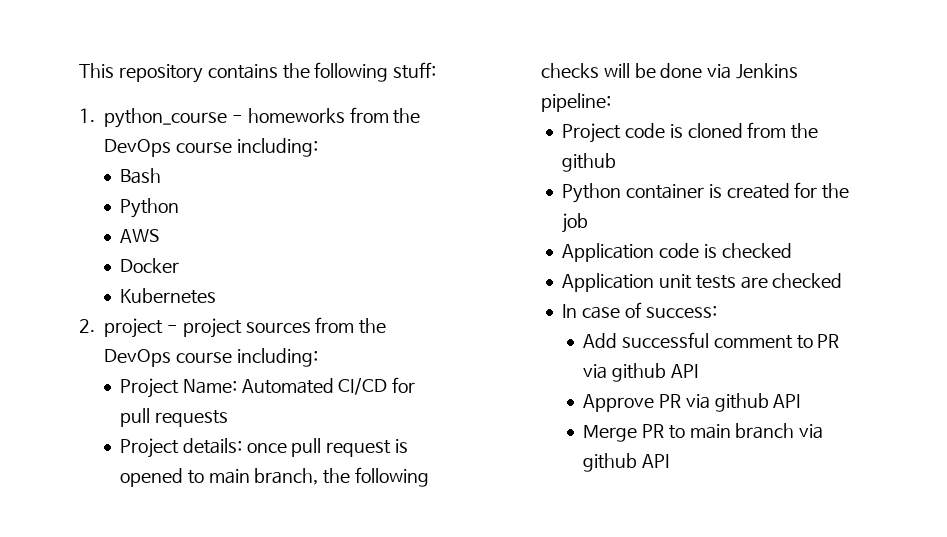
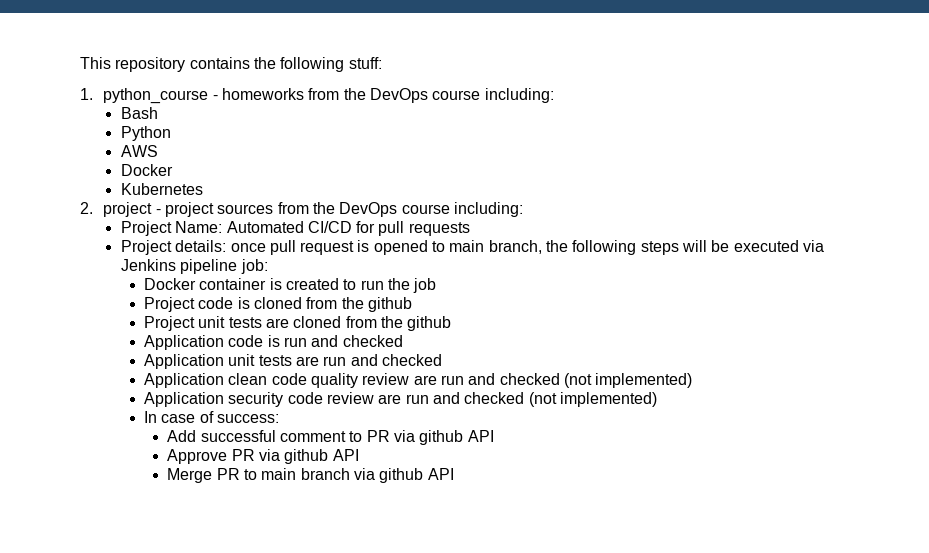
[540,63,599,78] checks -> [640,241,679,255] steps
[660,63,703,78] done -> [733,240,799,252] executed
[540,93,611,112] pipeline: -> [180,259,268,274] [144,278,437,293] pipeline job: // Docker container is created to run the job
[561,182,850,203] [561,213,588,233] Python container is created for the job -> [144,316,452,331] Project unit tests are cloned from the github
(717, 251) none -> [284,335,339,347] run and
[772,273,843,288] checked -> [323,354,443,366] [144,373,693,388] [144,392,658,407] run and checked // Application clean code quality review are run and checked (not implemented) // Application security code review are run and checked (not implemented)

